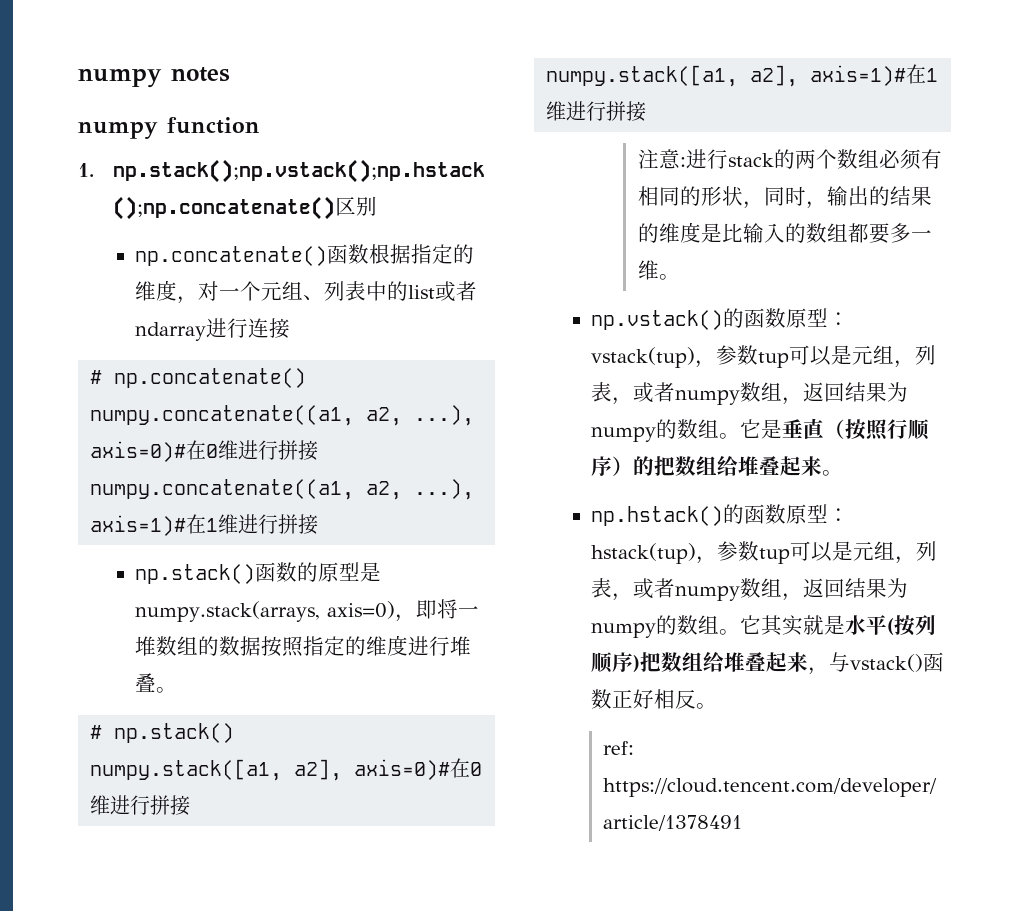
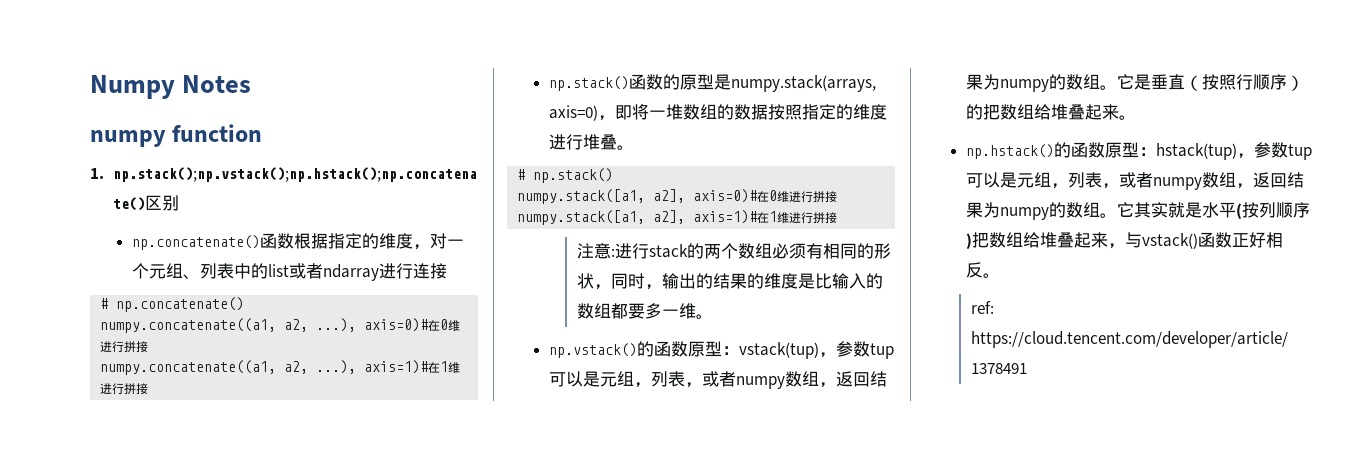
[78,67,230,88] numpy notes -> [90,75,252,99] Numpy Notes

